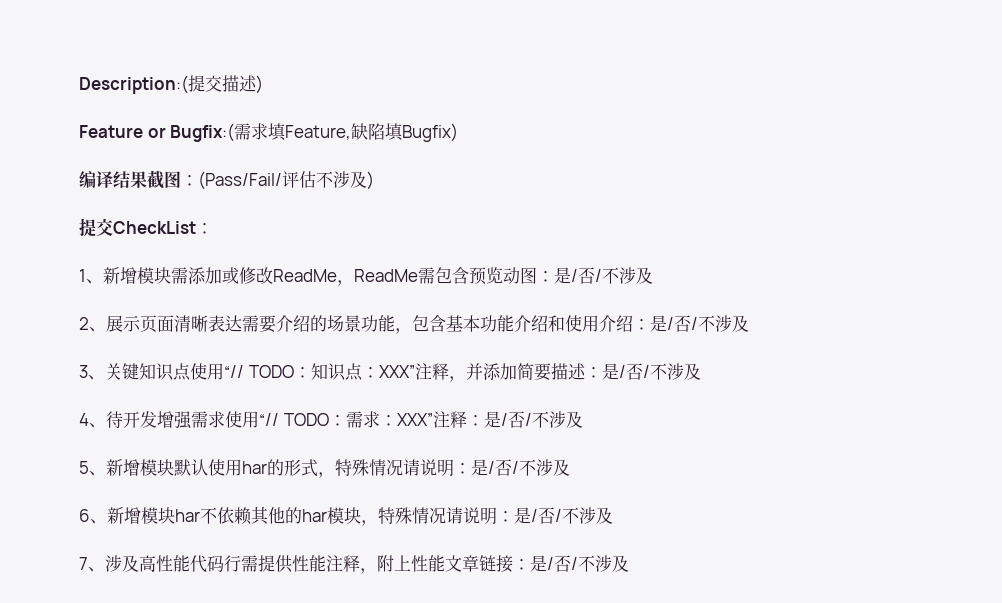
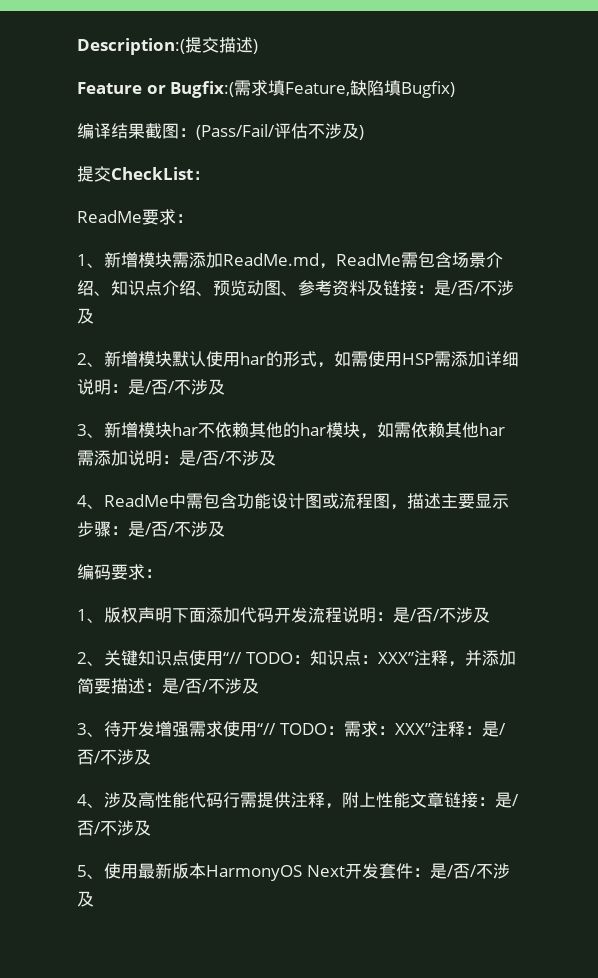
(213, 228) none -> [77,209,193,225] // ReadMe要求：
[222,267,337,284] 或修改ReadMe -> [223,253,319,266] ReadMe.md
[469,267,653,285] [79,315,749,334] [79,365,105,380] 预览动图：是/否/不涉及 // 2、展示页面清晰表达需要介绍的场景功能，包含基本功能介绍和使用介绍：是/否/不涉及 // 3、 -> [452,252,503,268] [77,280,514,296] [77,308,94,324] [77,351,519,368] [77,379,225,395] [77,422,505,439] [77,450,276,466] [77,493,509,510] [77,521,225,537] [77,564,162,580] [77,607,490,623] [77,652,104,666] 场景介绍、知识点介绍、预览动图、参考资料及链接：是/否/不涉及 // 2、新增模块默认使用har的形式，如需使用HSP需添加详细说明：是/否/不涉及 // 3、新增模块har不依赖其他的har模块，如需依赖其他har需添加说明：是/否/不涉及 // 4、ReadMe中需包含功能设计图或流程图，描述主要显示步骤：是/否/不涉及 // 编码要求： // 1、版权声明下面添加代码开发流程说明：是/否/不涉及 // 2、
[79,413,89,426] 4 -> [77,723,87,735] 3
[79,459,570,478] [79,506,613,526] [79,557,88,570] 5、新增模块默认使用har的形式，特殊情况请说明：是/否/不涉及 // 6、新增模块har不依赖其他的har模块，特殊情况请说明：是/否/不涉及 // 7 -> [77,794,87,806] 4
[292,555,326,572] 性能 -> (291, 800) none
(629, 563) none -> [77,863,510,881] [77,891,94,907] // 5、使用最新版本HarmonyOS Next开发套件：是/否/不涉及

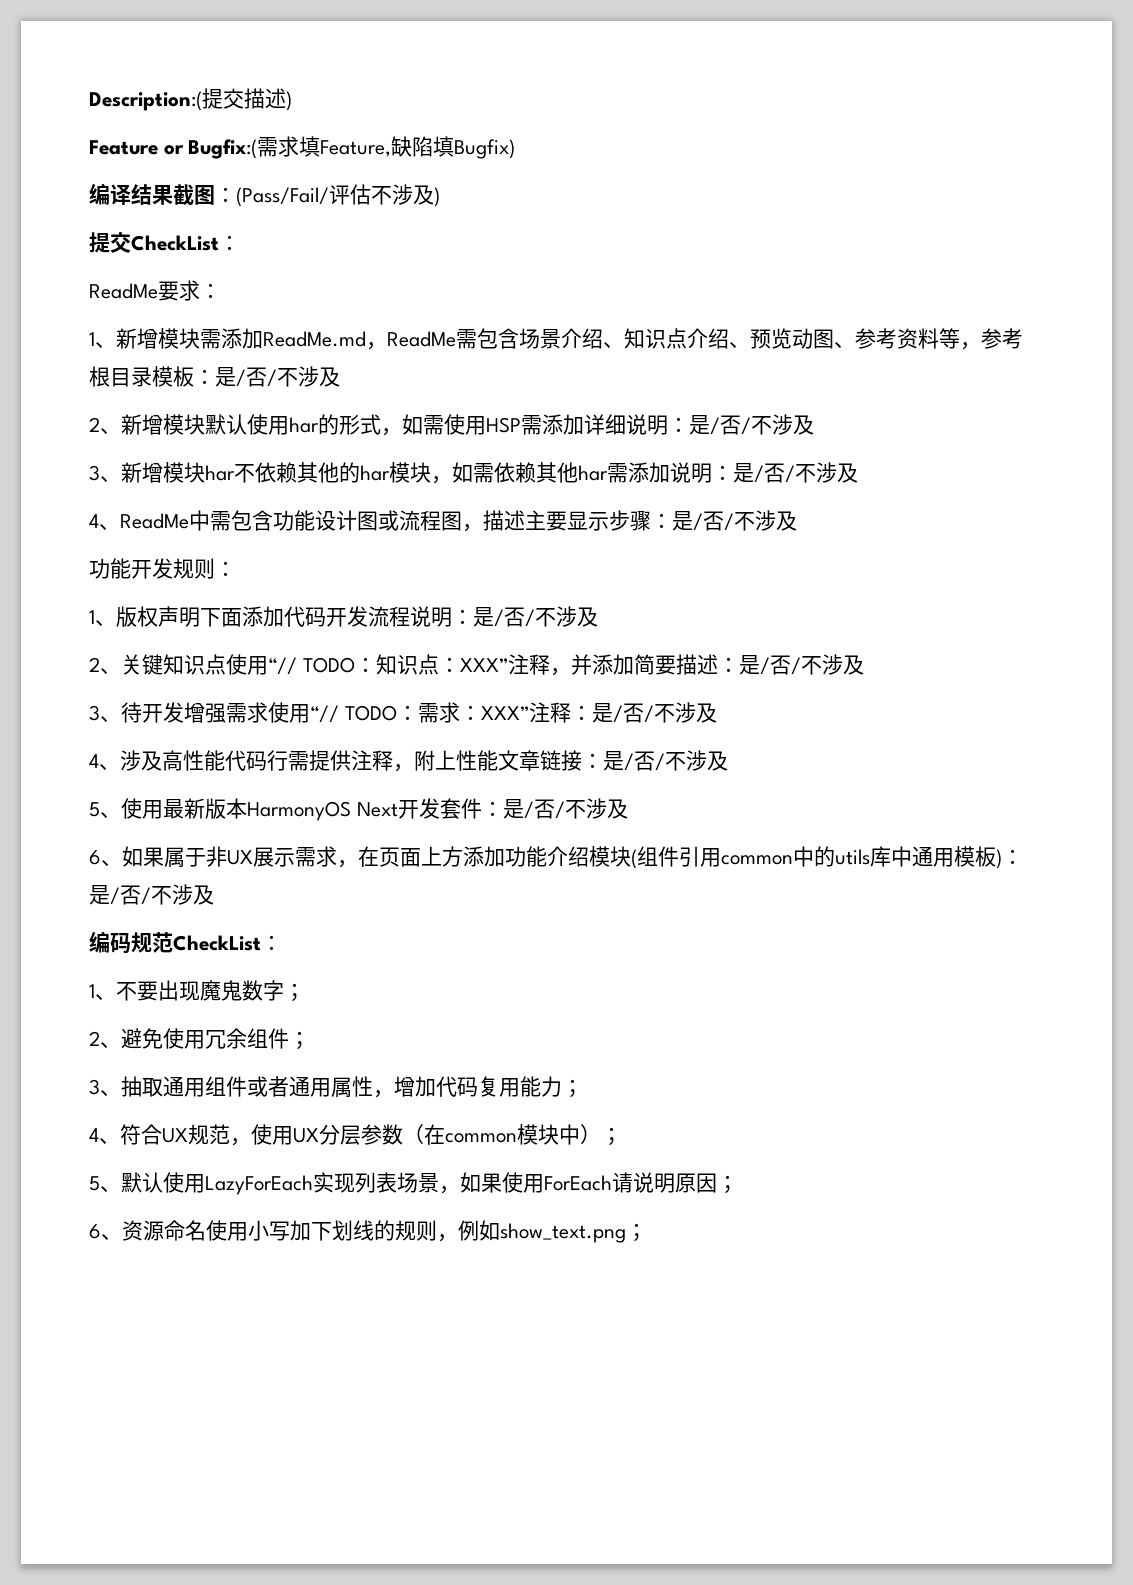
[366,280,417,296] 及链接 -> [939,328,1023,350] [89,366,194,387] 等，参考根目录模板
[77,564,145,580] 编码要求 -> [89,558,215,579] 功能开发规则
(94, 899) none -> [89,846,1023,869] [89,884,214,905] [89,931,282,954] [89,980,305,1002] [89,1028,310,1050] [89,1076,583,1098] [89,1124,622,1146] [89,1172,738,1195] [89,1220,647,1243] // 6、如果属于非UX展示需求，在页面上方添加功能介绍模块(组件引用common中的utils库中通用模板)：是/否/不涉及 // 编码规范CheckList： // 1、不要出现魔鬼数字； // 2、避免使用冗余组件； // 3、抽取通用组件或者通用属性，增加代码复用能力； // 4、符合UX规范，使用UX分层参数（在common模块中）； // 5、默认使用LazyForEach实现列表场景，如果使用ForEach请说明原因； // 6、资源命名使用小写加下划线的规则，例如show_text.png；

